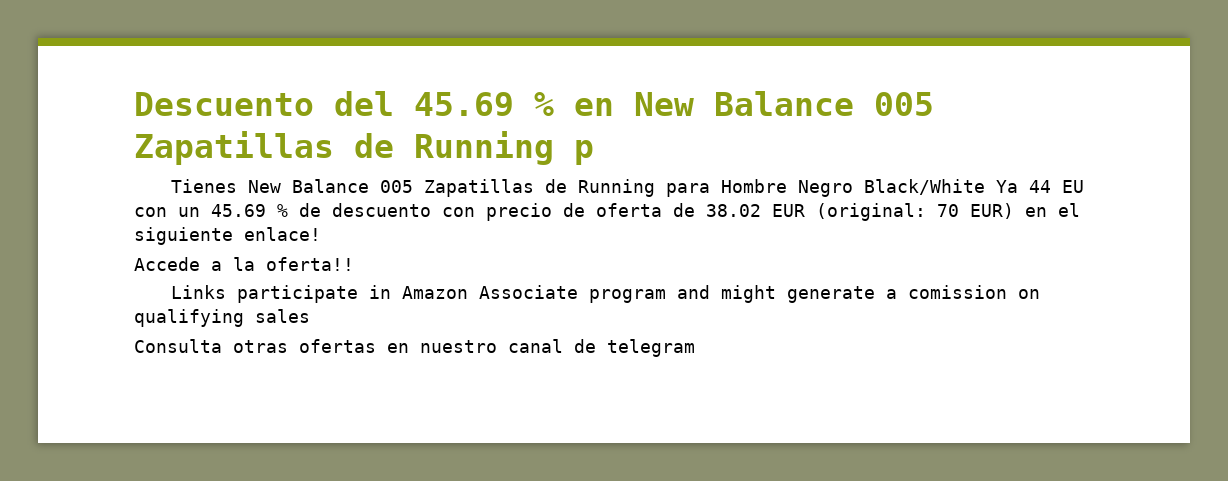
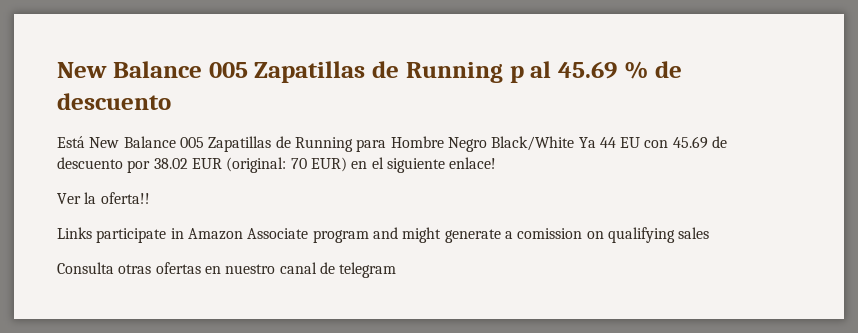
[134,91,614,116] Descuento del 45.69 % en -> (57, 70) none
[171,179,238,193] // Tienes -> [530,61,682,79] [57,93,171,110] [57,136,85,148] al 45.69 % de descuento // Está
[178,203,695,221] un 45.69 % de descuento con precio de oferta de -> [672,136,728,149] [57,157,151,173] 45.69 de descuento por
[134,257,222,271] Accede a -> [57,193,81,204] Ver

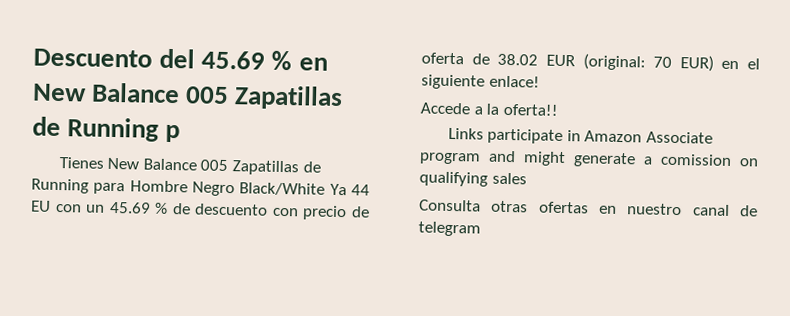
(57, 70) none -> [33,48,328,71] Descuento del 45.69 % en
[530,61,682,79] [57,93,171,110] [57,136,85,148] al 45.69 % de descuento // Está -> [58,157,104,169] // Tienes
[672,136,728,149] [57,157,151,173] 45.69 de descuento por -> [85,201,370,221] [421,52,490,65] un 45.69 % de descuento con precio de oferta de
[57,193,81,204] Ver -> [420,102,483,115] Accede a

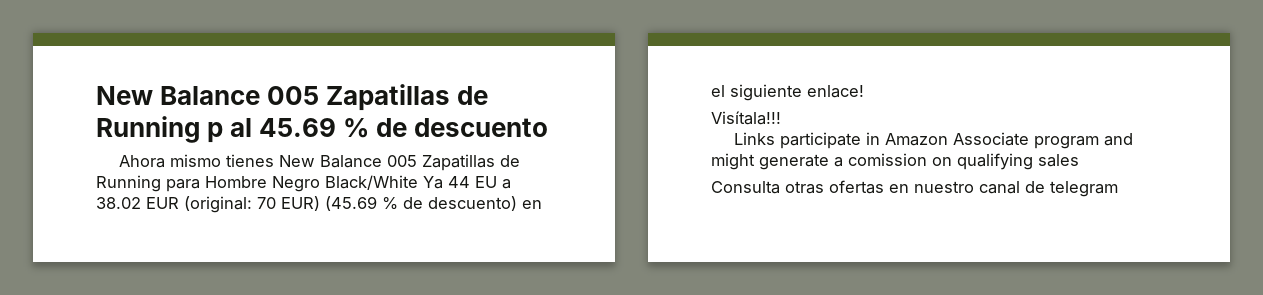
[33,48,328,71] Descuento del 45.69 % en -> (96, 95) none
[58,157,104,169] // Tienes -> [230,117,549,138] [118,154,274,168] al 45.69 % de descuento // Ahora mismo tienes
[54,201,370,221] [421,52,490,65] con un 45.69 % de descuento con precio de oferta de -> [502,179,511,189] a
(714, 63) none -> [325,196,517,211] (45.69 % de descuento)
[420,102,558,116] Accede a la oferta!! -> [711,111,781,125] Visítala!!!

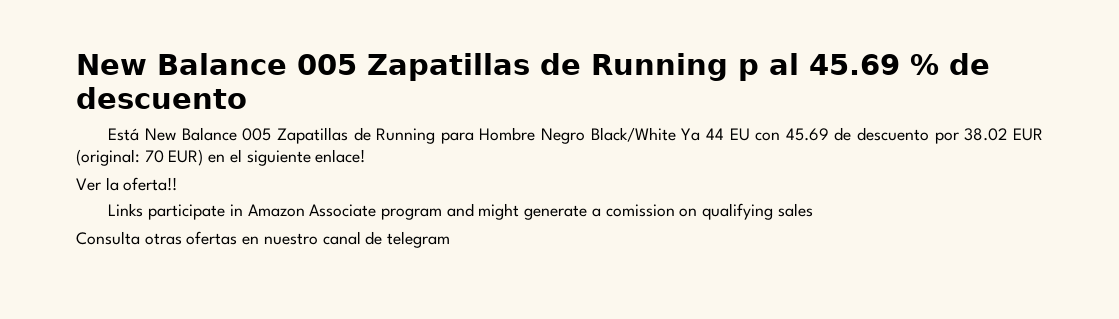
[118,154,274,168] Ahora mismo tienes -> [108,128,140,141] Está
[502,179,511,189] a -> [755,127,959,144] con 45.69 de descuento por
[325,196,517,211] (45.69 % de descuento) -> (204, 157) none
[711,111,781,125] Visítala!!! -> [76,177,178,191] Ver la oferta!!

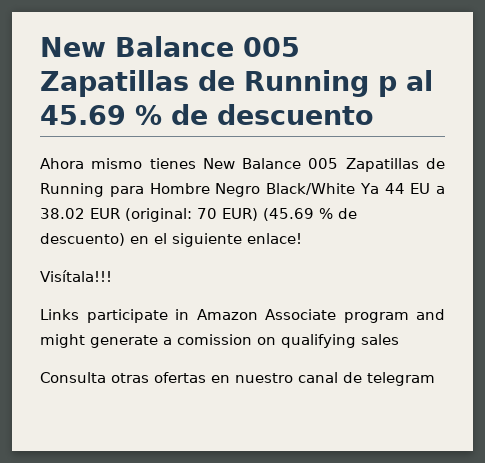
[108,128,140,141] Está -> [40,158,196,169] Ahora mismo tienes
[755,127,959,144] con 45.69 de descuento por -> [436,186,445,194] a
(204, 157) none -> [263,208,357,221] [40,233,125,246] (45.69 % de descuento)
[76,177,178,191] Ver la oferta!! -> [40,270,112,282] Visítala!!!

